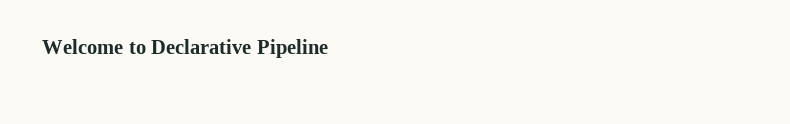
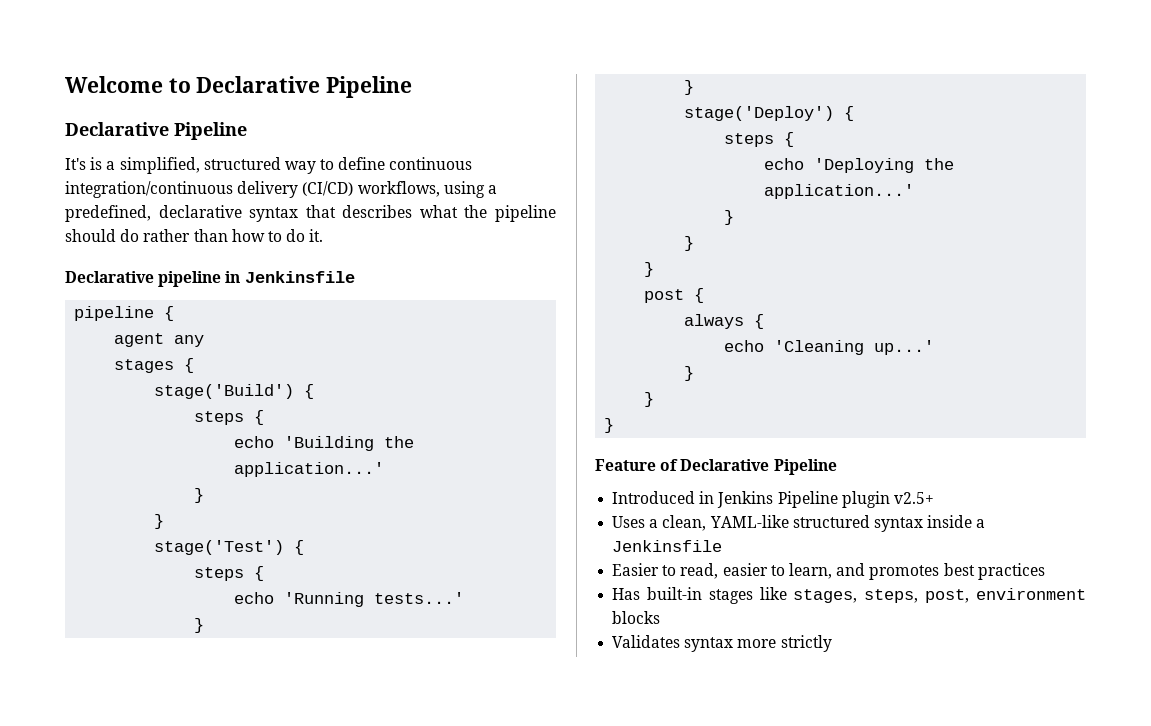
(328, 48) none -> [65,122,247,140] [65,157,473,174] [65,181,497,198] [65,205,556,222] [65,229,324,242] [65,271,355,287] [74,306,175,321] [114,333,205,347] [114,358,195,373] [154,384,315,399] [194,410,265,425] [234,436,415,451] [234,462,385,477] [194,488,205,503] [154,514,165,529] [154,540,305,555] [194,566,265,581] [234,592,465,607] [194,618,205,633] [684,80,695,95] [684,106,855,121] [724,132,795,147] [764,158,955,173] [764,184,915,199] [724,210,735,225] [684,236,695,251] [644,262,655,277] [644,288,705,303] [684,314,765,329] [724,340,935,355] [684,366,695,381] [644,392,655,407] [604,418,615,433] [595,459,837,475] [612,491,934,508] [612,515,986,532] [612,540,723,552] [612,563,1045,580] [612,587,1086,604] [612,611,661,624] [612,635,832,652] // Declarative Pipeline // It's is a simplified, structured way to define continuous integration/continuous delivery (CI/CD) workflows, using a predefined, declarative syntax that describes what the pipeline should do rather than how to do it. // Declarative pipeline in Jenkinsfile // pipeline { // agent any // stages { // stage('Build') { // steps { // echo 'Building the application...' // } // } // stage('Test') { // steps { // echo 'Running tests...' // } // } // stage('Deploy') { // steps { // echo 'Deploying the application...' // } // } // } // post { // always { // echo 'Cleaning up...' // } // } // } // Feature of Declarative Pipeline // Introduced in Jenkins Pipeline plugin v2.5+ // Uses a clean, YAML-like structured syntax inside a Jenkinsfile // Easier to read, easier to learn, and promotes best practices // Has built-in stages like stages, steps, post, environment blocks // Validates syntax more strictly

